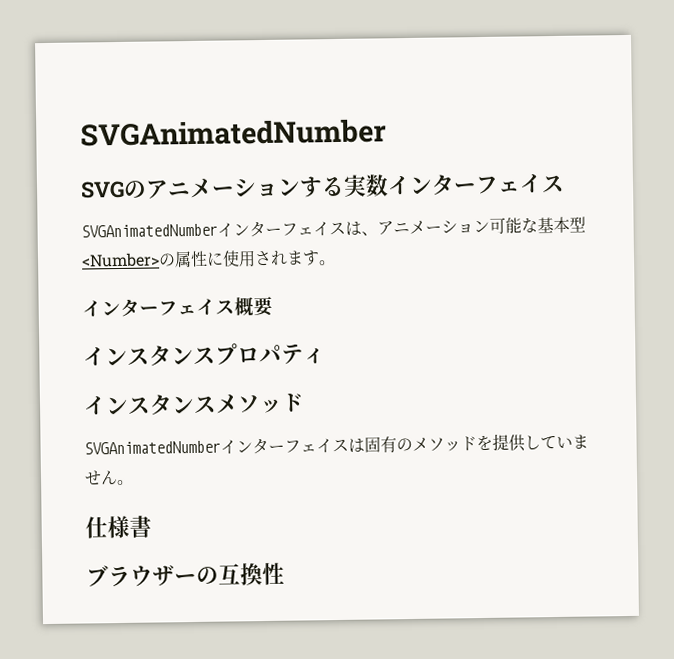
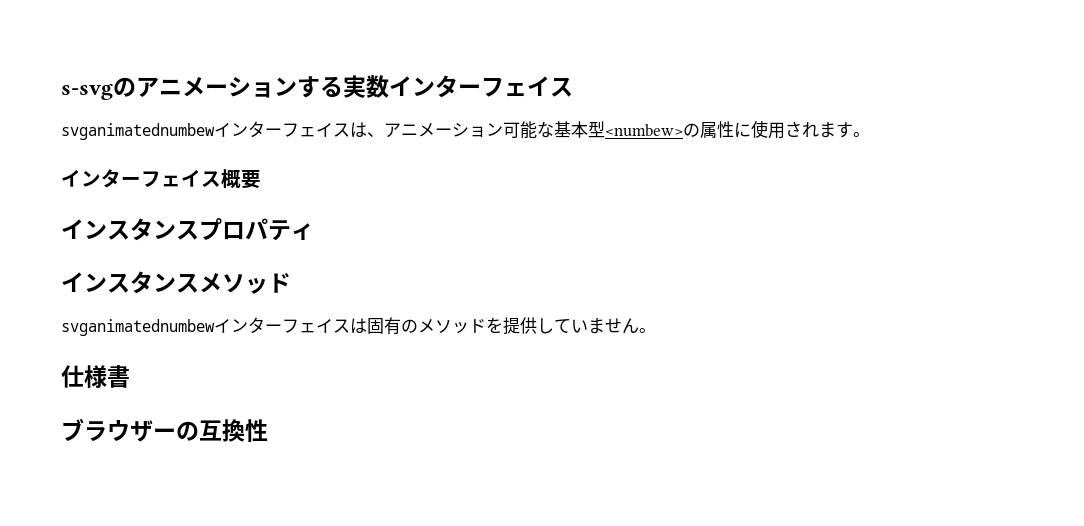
[80,118,387,147] [80,180,125,199] SVGAnimatedNumber // SVG -> [61,83,113,100] s-svg
[81,223,218,238] SVGAnimatedNumber -> [61,123,215,140] svganimatednumbew
[81,252,160,268] <Number> -> [605,124,683,137] <numbew>
[84,440,221,455] SVGAnimatedNumber -> [61,319,215,336] svganimatednumbew

